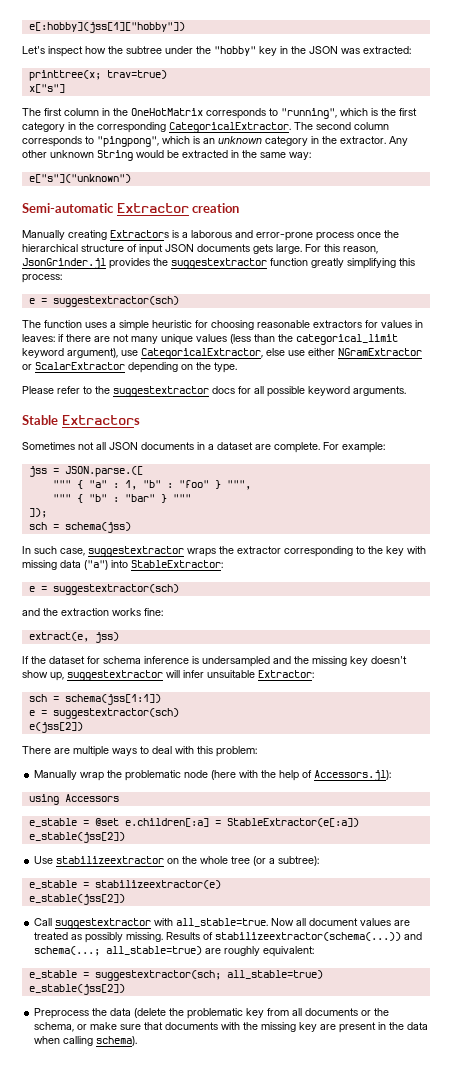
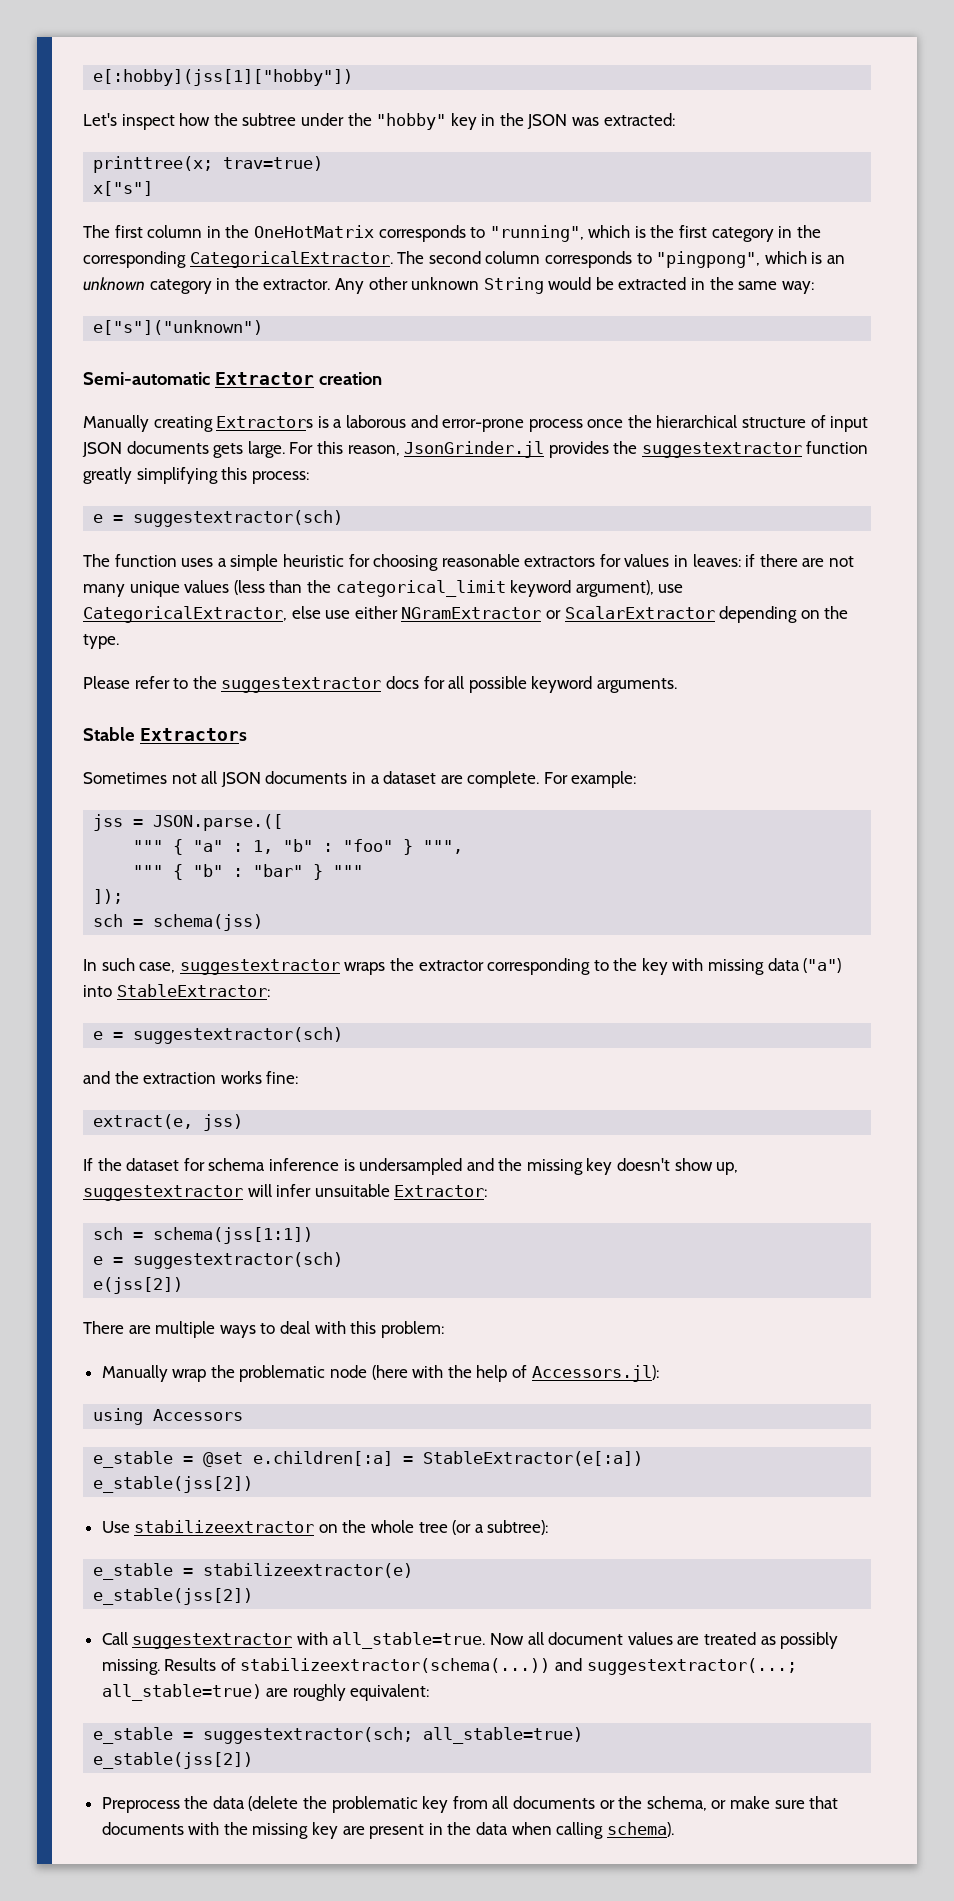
[34,946,101,956] schema(...; -> [586,1658,797,1675] suggestextractor(...;

